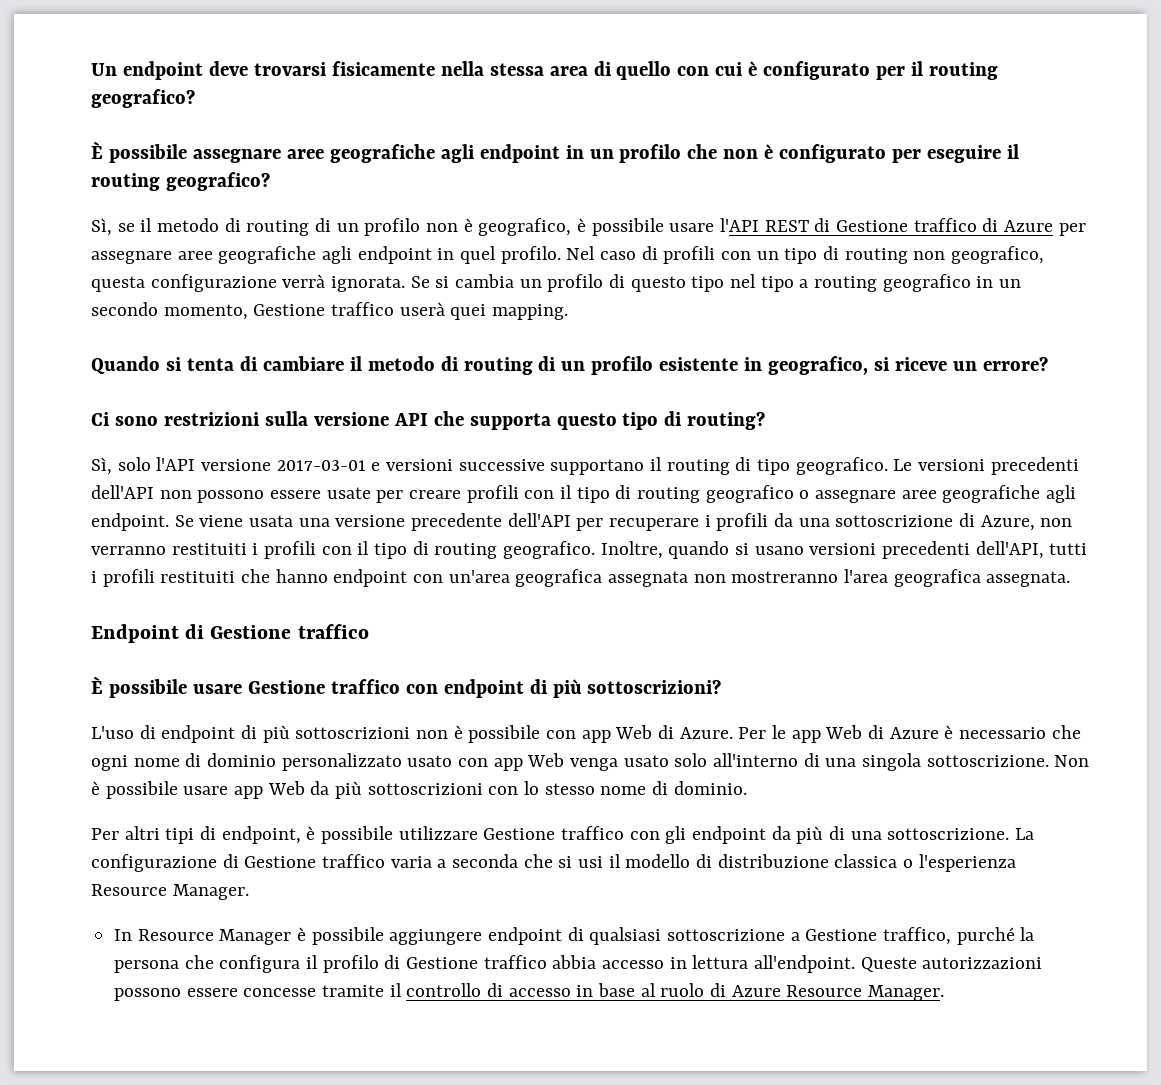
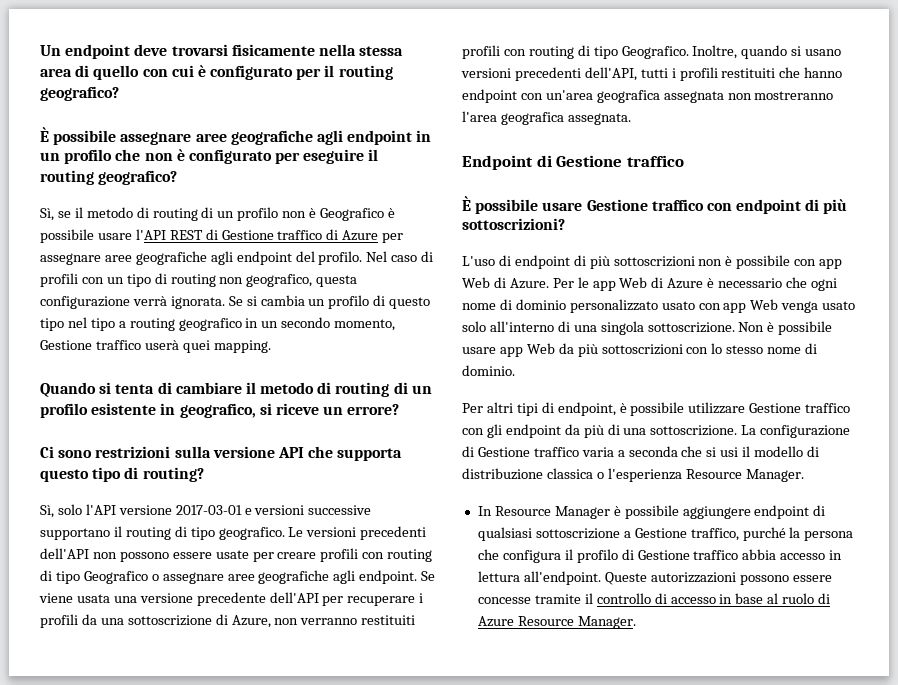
[478,218,572,236] geografico, -> [320,208,385,221] Geografico
[437,246,497,264] in quel -> [295,251,315,262] del
[560,485,794,503] il tipo di routing geografico -> [387,549,433,562] [40,570,148,584] routing di tipo Geografico
[252,541,596,559] i profili con il tipo di routing geografico. -> [462,45,689,59] profili con routing di tipo Geografico.

